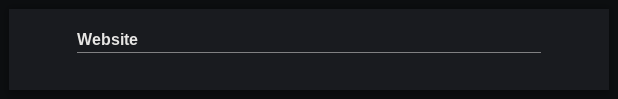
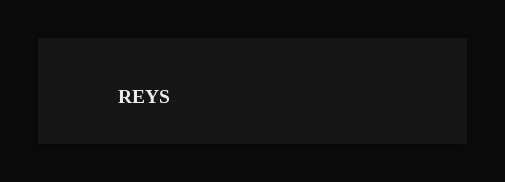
[77,33,138,45] Website -> [118,90,170,103] REYS

